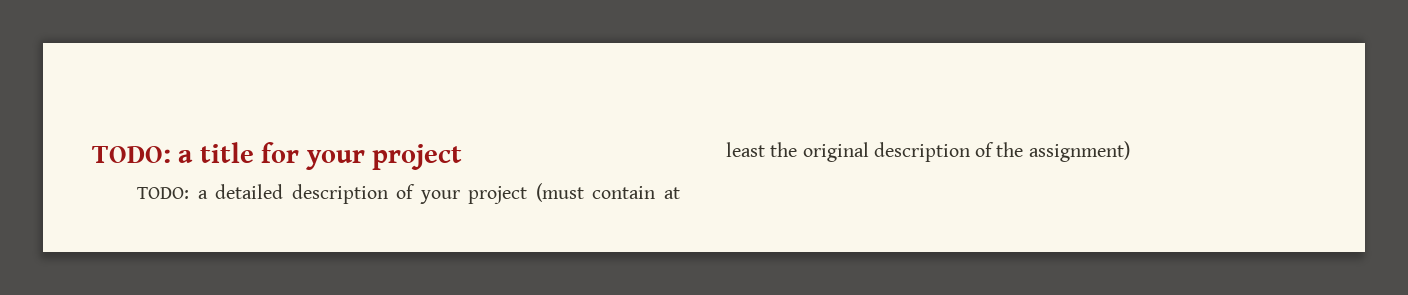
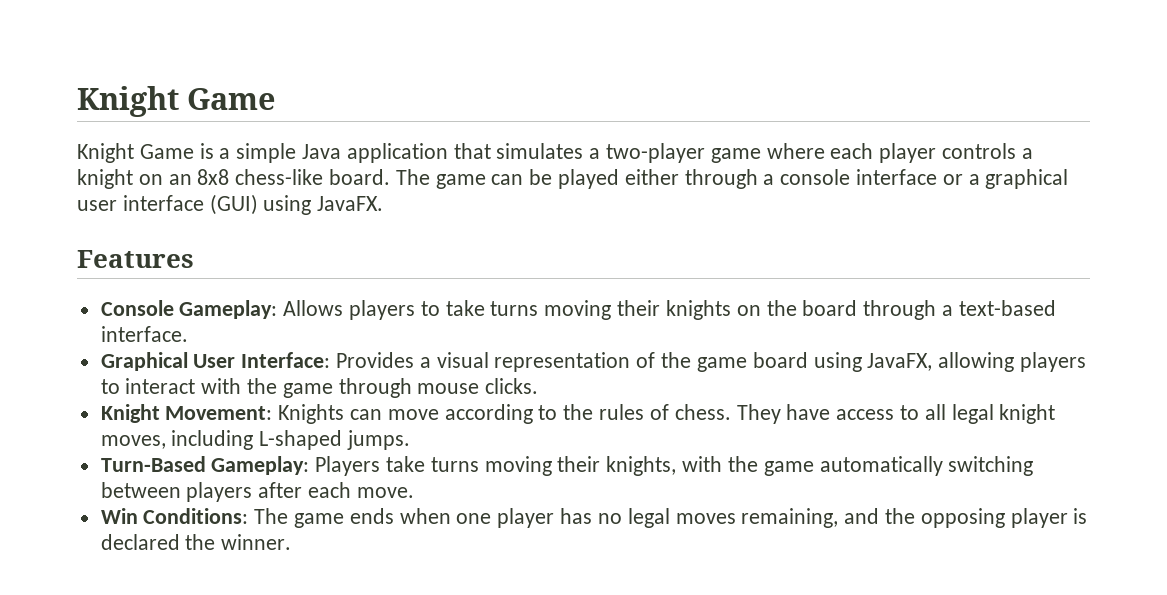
[92,142,463,170] [137,183,680,204] [726,141,1130,162] TODO: a title for your project // TODO: a detailed description of your project (must contain at least the original description of the assignment) -> [77,86,276,117] [77,143,1033,163] [77,169,1069,189] [77,194,384,215] [77,250,194,268] [100,300,1056,320] [100,326,188,342] [100,352,1086,372] [100,378,539,398] [100,404,1056,424] [100,430,411,450] [100,456,1034,476] [100,482,414,502] [100,508,1088,528] [100,534,292,550] Knight Game // Knight Game is a simple Java application that simulates a two-player game where each player controls a knight on an 8x8 chess-like board. The game can be played either through a console interface or a graphical user interface (GUI) using JavaFX. // Features // Console Gameplay: Allows players to take turns moving their knights on the board through a text-based interface. // Graphical User Interface: Provides a visual representation of the game board using JavaFX, allowing players to interact with the game through mouse clicks. // Knight Movement: Knights can move according to the rules of chess. They have access to all legal knight moves, including L-shaped jumps. // Turn-Based Gameplay: Players take turns moving their knights, with the game automatically switching between players after each move. // Win Conditions: The game ends when one player has no legal moves remaining, and the opposing player is declared the winner.

